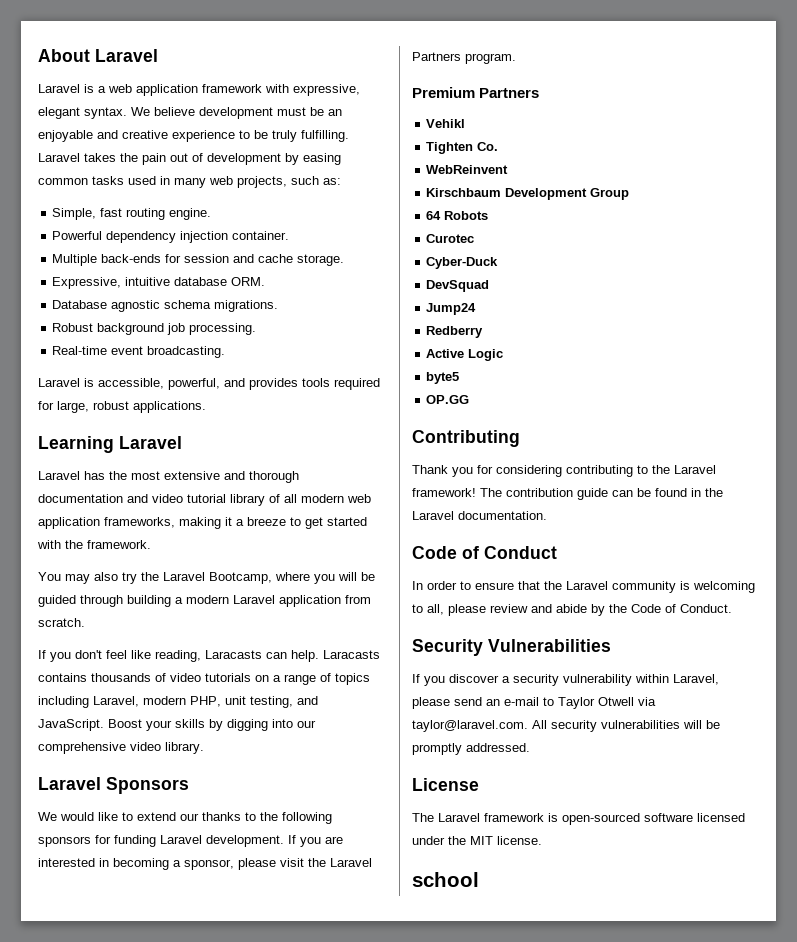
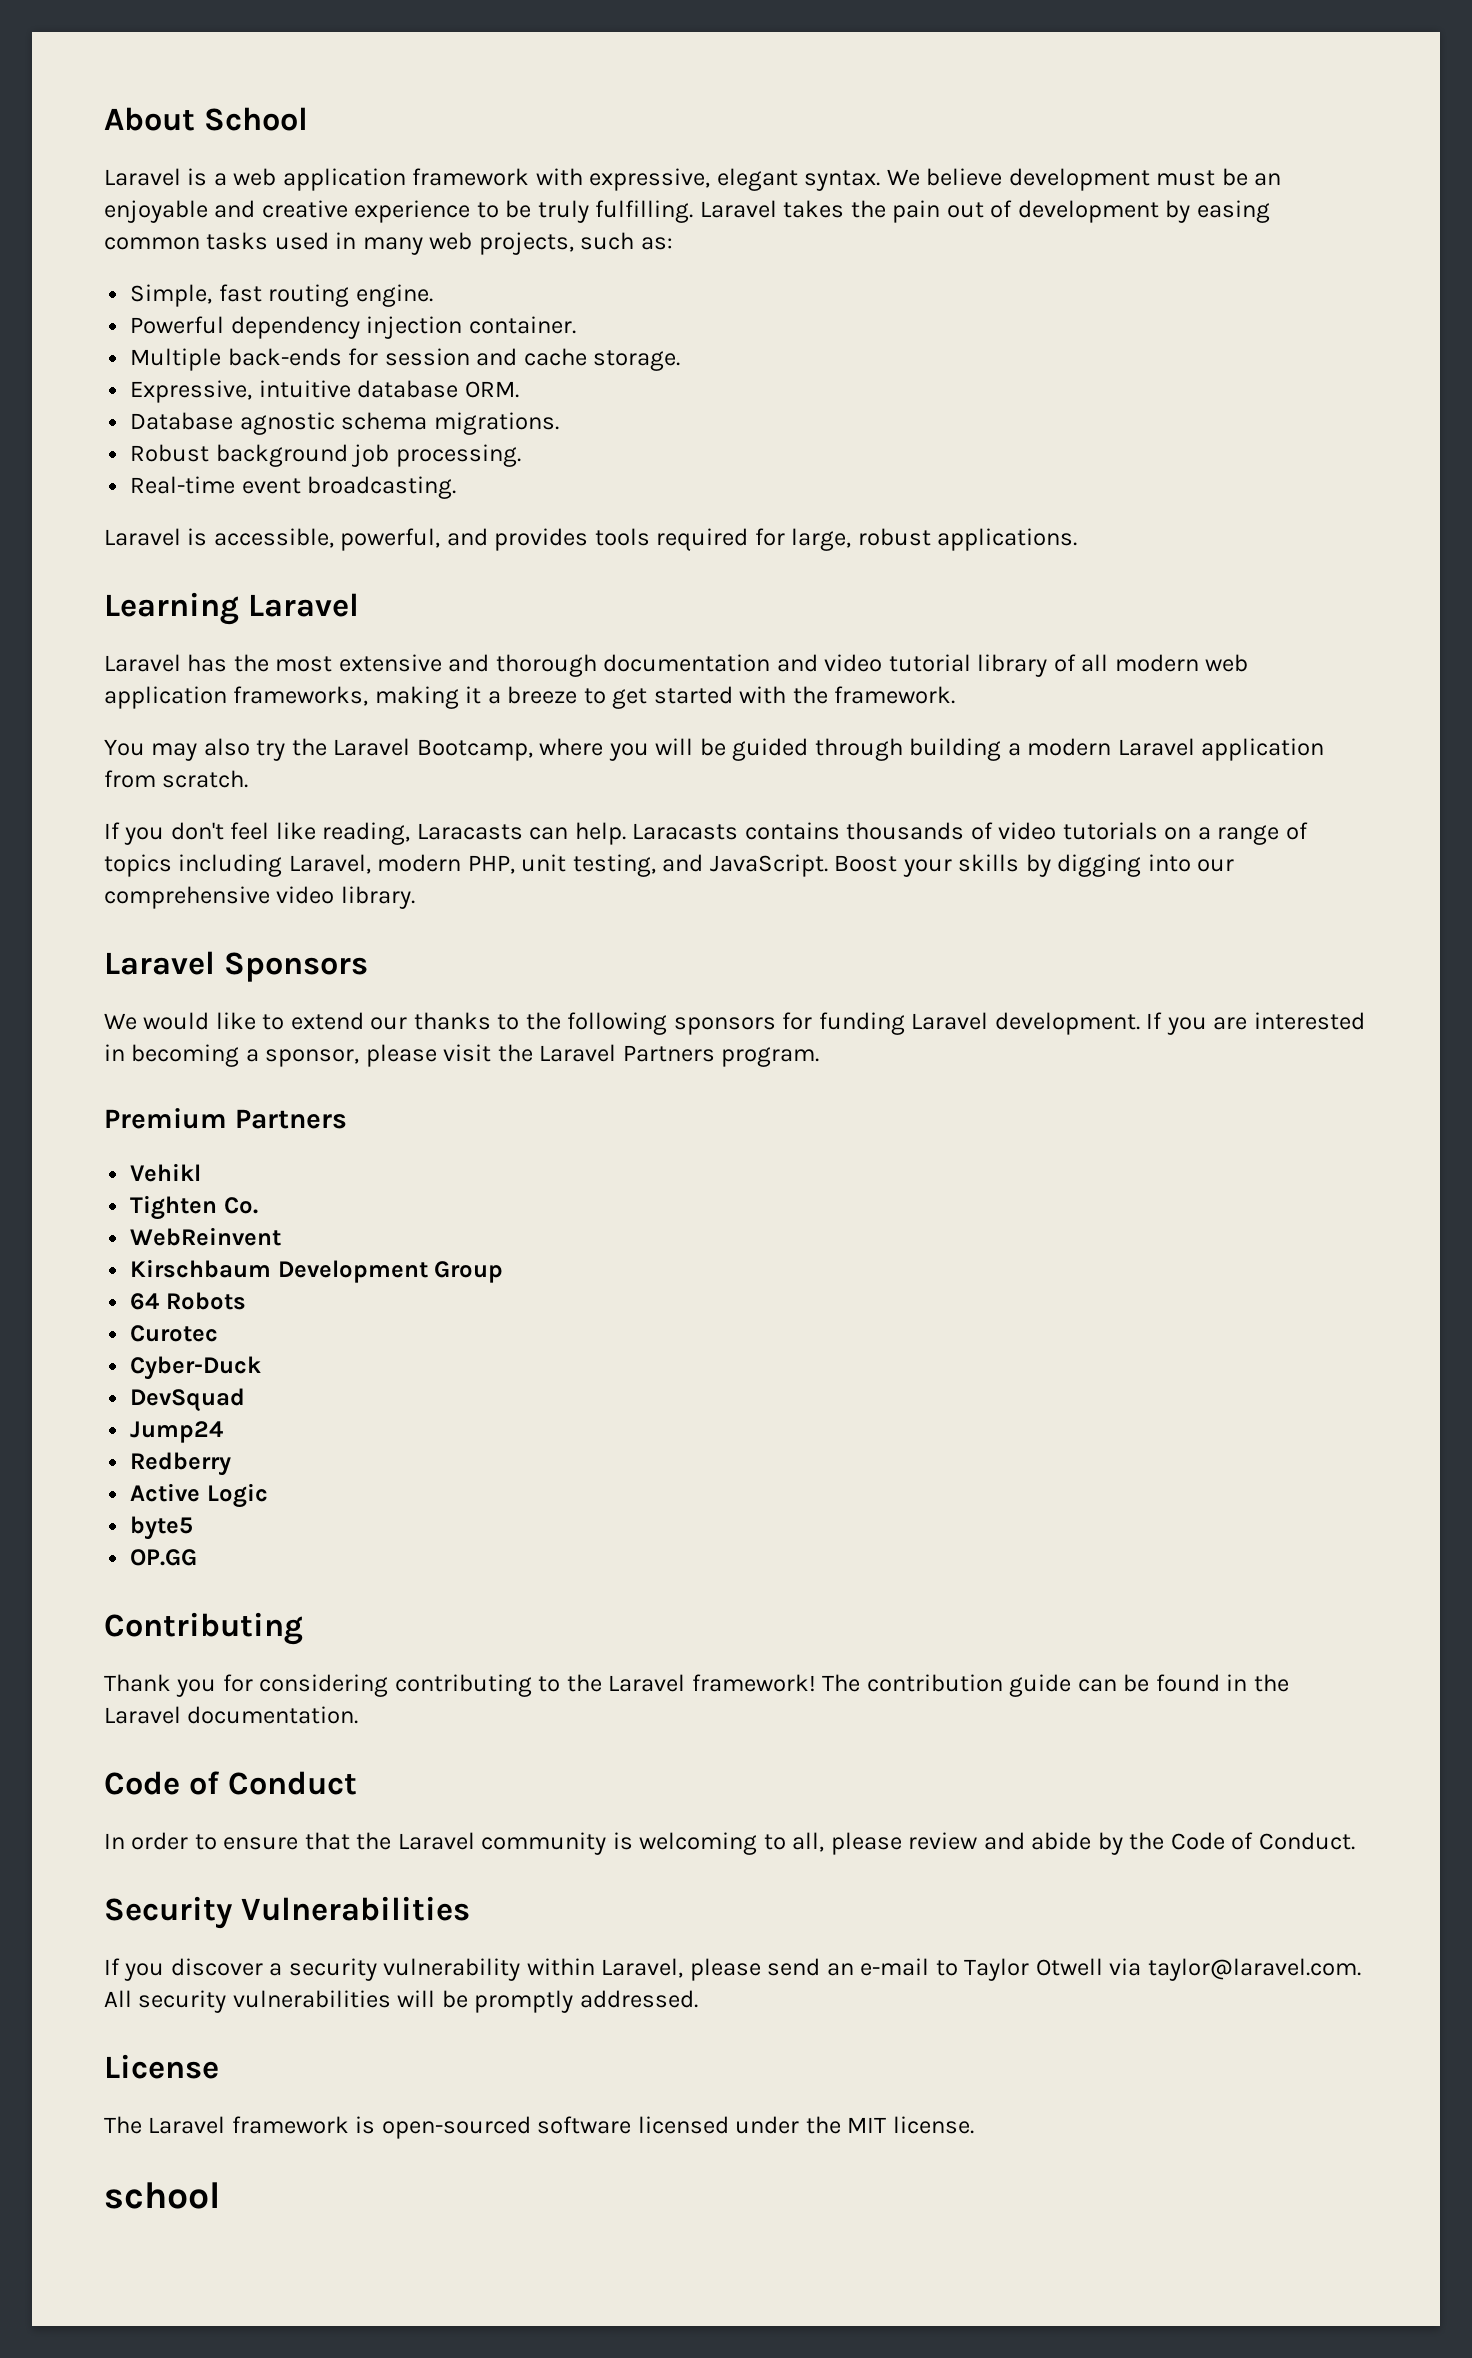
[95,49,158,62] Laravel -> [203,107,308,131] School

